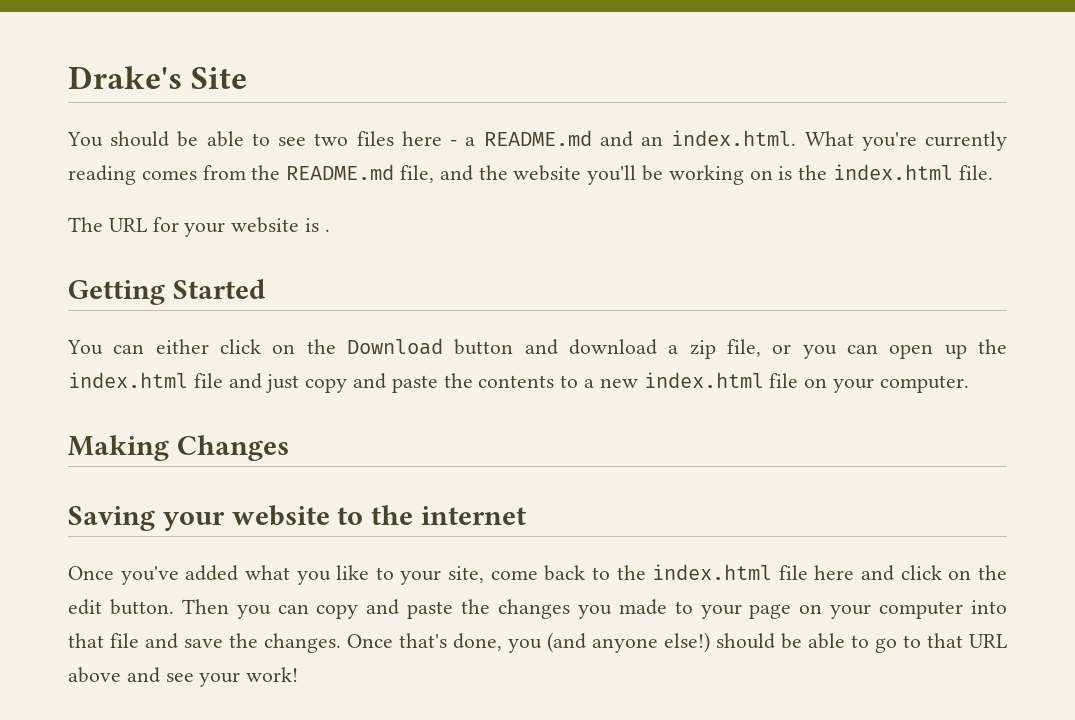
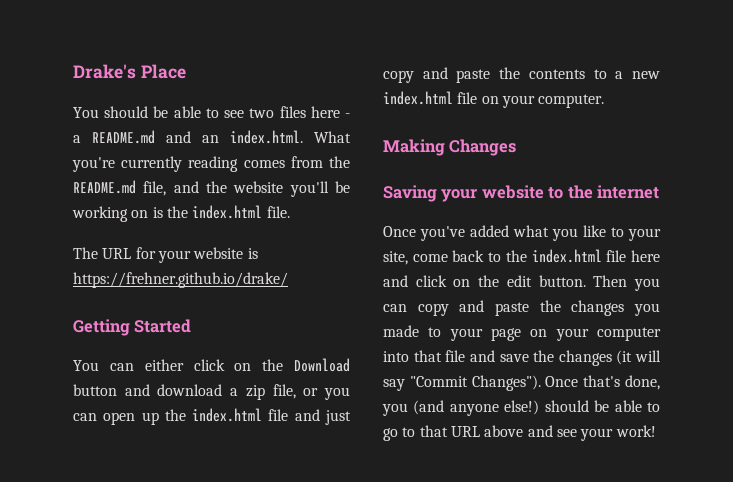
[191,67,248,89] Site -> [140,64,186,79] Place
[324,229,330,232] . -> [73,272,288,288] https://frehner.github.io/drake/
[264,633,341,653] changes. -> [558,350,661,366] [383,375,541,391] changes (it will say "Commit Changes").

